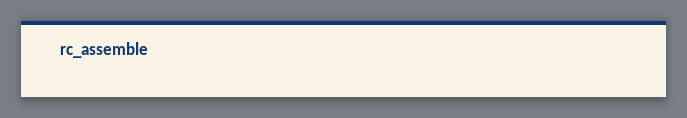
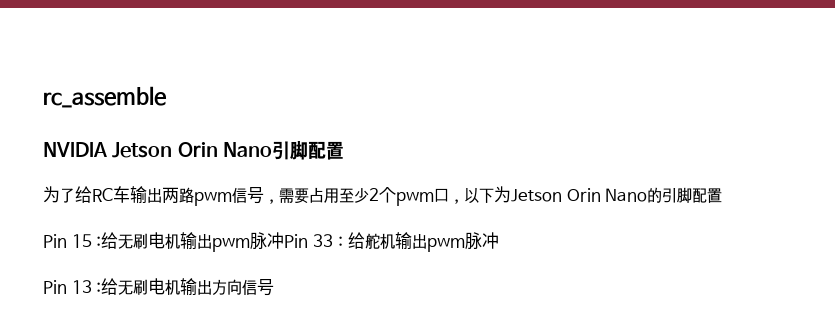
(148, 50) none -> [43,141,345,160] [43,186,723,206] [43,232,499,252] [43,278,275,296] // NVIDIA Jetson Orin Nano引脚配置 // 为了给RC车输出两路pwm信号，需要占用至少2个pwm口，以下为Jetson Orin Nano的引脚配置 // Pin 15 :给无刷电机输出pwm脉冲Pin 33：给舵机输出pwm脉冲 // Pin 13 :给无刷电机输出方向信号

